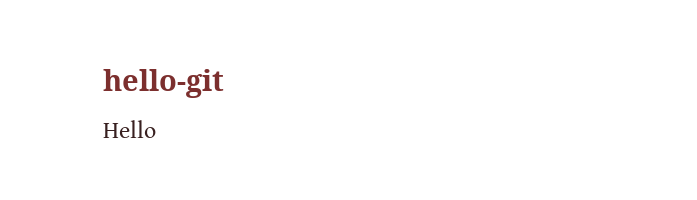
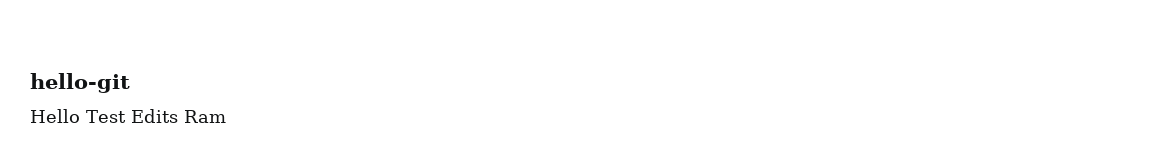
(156, 129) none -> [86,109,226,123] Test Edits Ram

